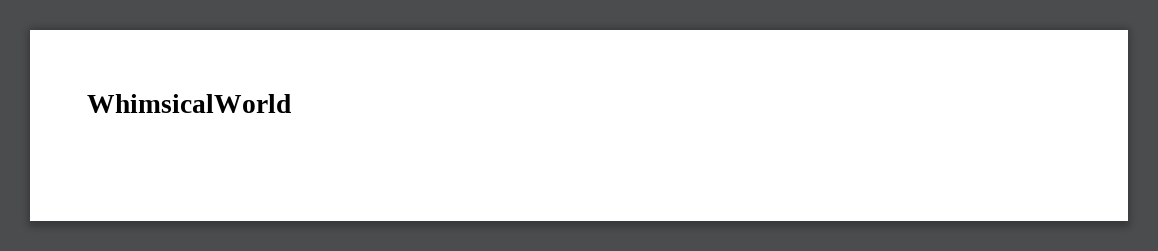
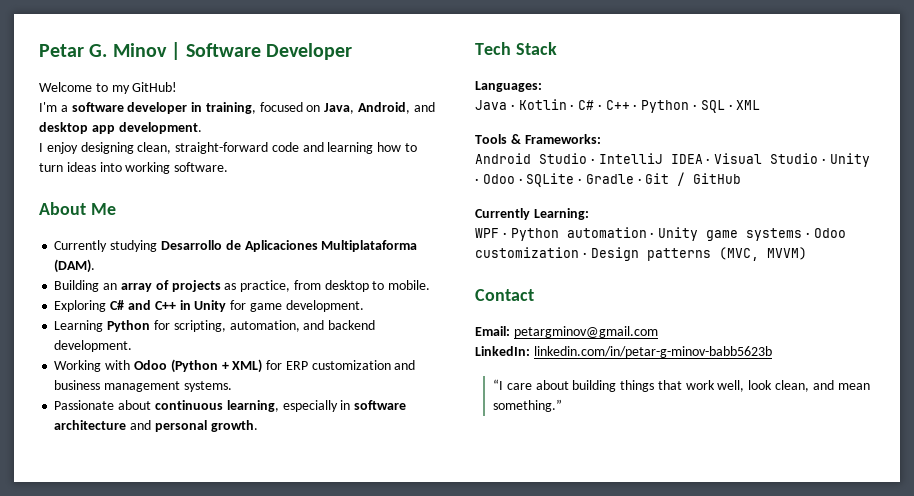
[87,94,291,113] WhimsicalWorld -> [39,42,353,60] [39,82,178,94] [39,102,435,114] [39,122,202,134] [39,142,418,154] [39,162,229,174] [39,202,116,215] [54,240,418,252] [54,259,96,273] [54,280,431,292] [54,300,364,312] [54,320,376,332] [54,340,133,352] [54,359,416,373] [54,380,232,392] [54,400,407,412] [54,420,258,432] [475,42,557,55] [475,81,542,92] [475,99,761,113] [475,134,601,144] [475,153,870,167] [475,172,742,187] [475,208,589,220] [475,227,846,241] [475,247,807,261] [475,289,534,301] [475,326,658,338] [475,346,772,358] [492,379,870,392] [492,399,562,412] Petar G. Minov | Software Developer // Welcome to my GitHub! // I'm a software developer in training, focused on Java, Android, and desktop app development. // I enjoy designing clean, straight-forward code and learning how to turn ideas into working software. // About Me // Currently studying Desarrollo de Aplicaciones Multiplataforma (DAM). // Building an array of projects as practice, from desktop to mobile. // Exploring C# and C++ in Unity for game development. // Learning Python for scripting, automation, and backend development. // Working with Odoo (Python + XML) for ERP customization and business management systems. // Passionate about continuous learning, especially in software architecture and personal growth. // Tech Stack // Languages: // Java · Kotlin · C# · C++ · Python · SQL · XML // Tools & Frameworks: // Android Studio · IntelliJ IDEA · Visual Studio · Unity · Odoo · SQLite · Gradle · Git / GitHub // Currently Learning: // WPF · Python automation · Unity game systems · Odoo customization · Design patterns (MVC, MVVM) // Contact // Email: petargminov@gmail.com // LinkedIn: linkedin.com/in/petar-g-minov-babb5623b // “I care about building things that work well, look clean, and mean something.”

